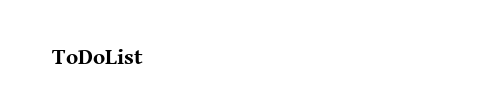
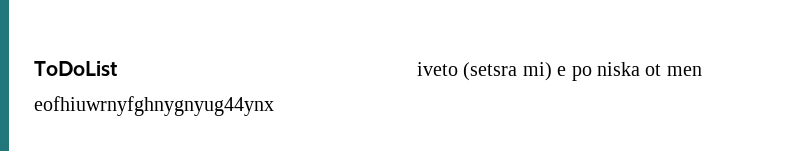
(143, 56) none -> [34,96,274,116] [417,62,702,81] // eofhiuwrnyfghnygnyug44ynx // iveto (setsra mi) e po niska ot men

